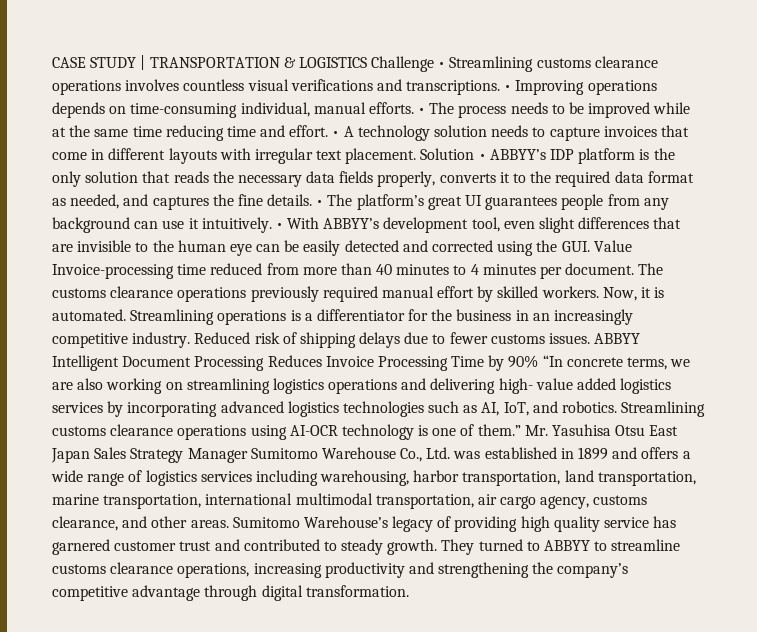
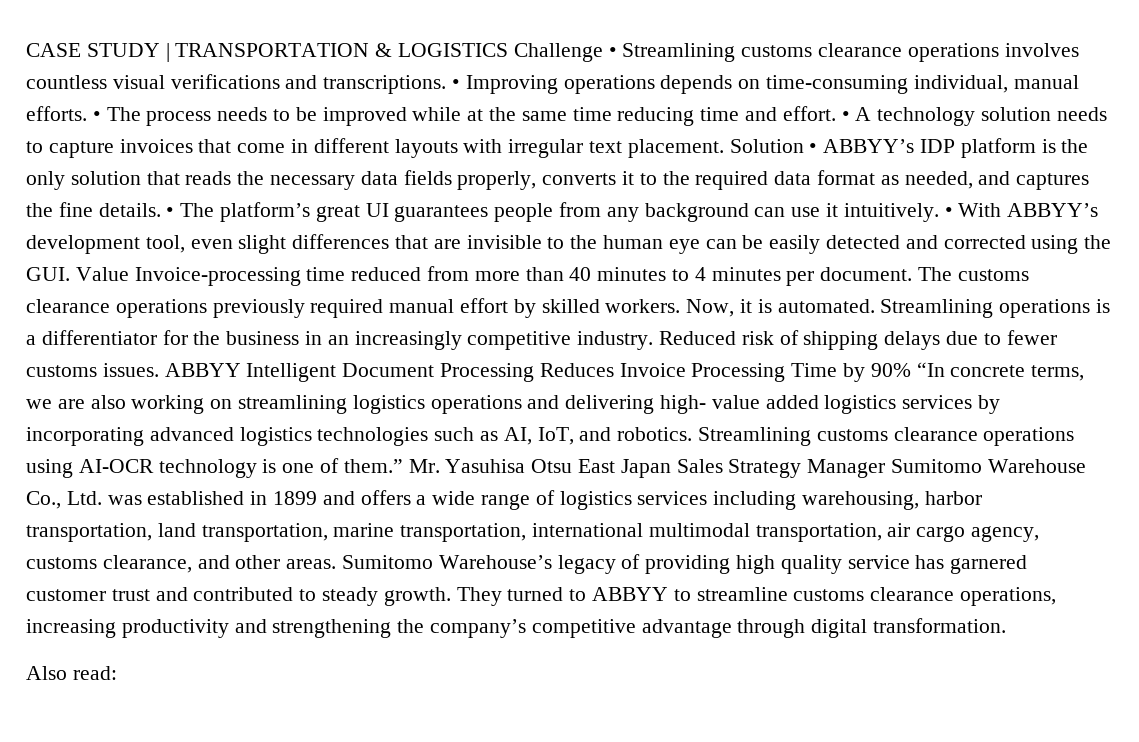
(409, 591) none -> [26,666,117,680] // Also read:

